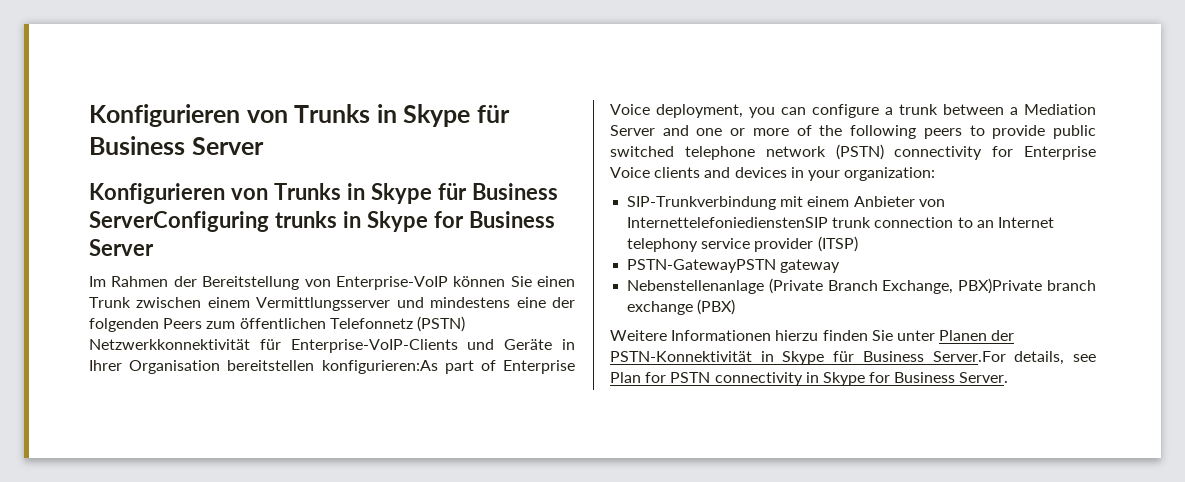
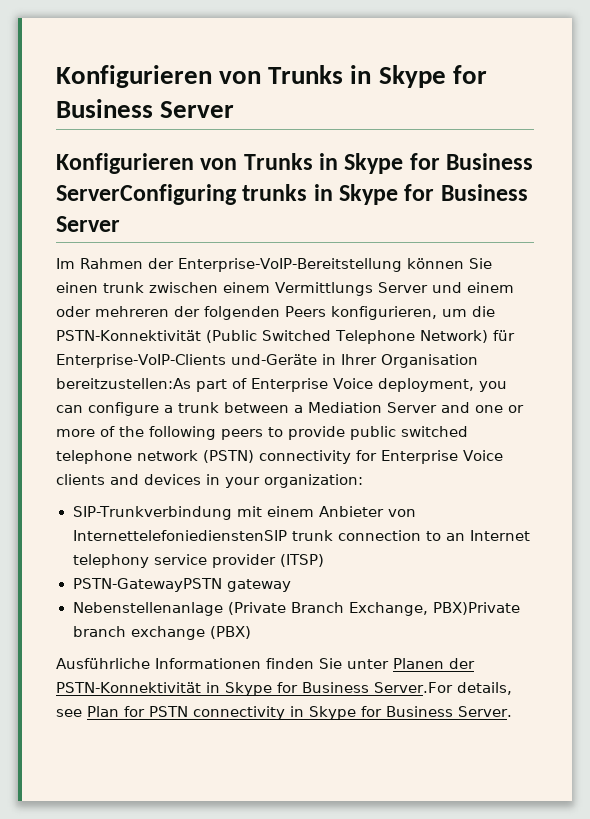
[89,104,511,127] Konfigurieren von Trunks in Skype für -> [56,65,487,88] Konfigurieren von Trunks in Skype for
[437,183,467,200] für -> [409,153,440,170] for
[202,276,448,290] Bereitstellung von Enterprise-VoIP -> [178,258,402,272] Enterprise-VoIP-Bereitstellung
[89,297,131,308] Trunk -> [103,282,144,293] trunk
[256,297,575,311] [89,316,465,332] [89,339,553,353] Vermittlungsserver und mindestens eine der folgenden Peers zum öffentlichen Telefonnetz (PSTN) Netzwerkkonnektivität für Enterprise-VoIP-Clients und Geräte -> [275,282,514,296] [56,306,495,320] [56,330,515,344] [56,354,317,368] Vermittlungs Server und einem oder mehreren der folgenden Peers konfigurieren, um die PSTN-Konnektivität (Public Switched Telephone Network) für Enterprise-VoIP-Clients und-Geräte
[227,360,438,374] bereitstellen konfigurieren:As -> [56,378,191,389] bereitzustellen:As
[610,330,819,341] Weitere Informationen hierzu -> [56,658,261,669] Ausführliche Informationen
[833,351,855,362] für -> [277,682,298,693] for

